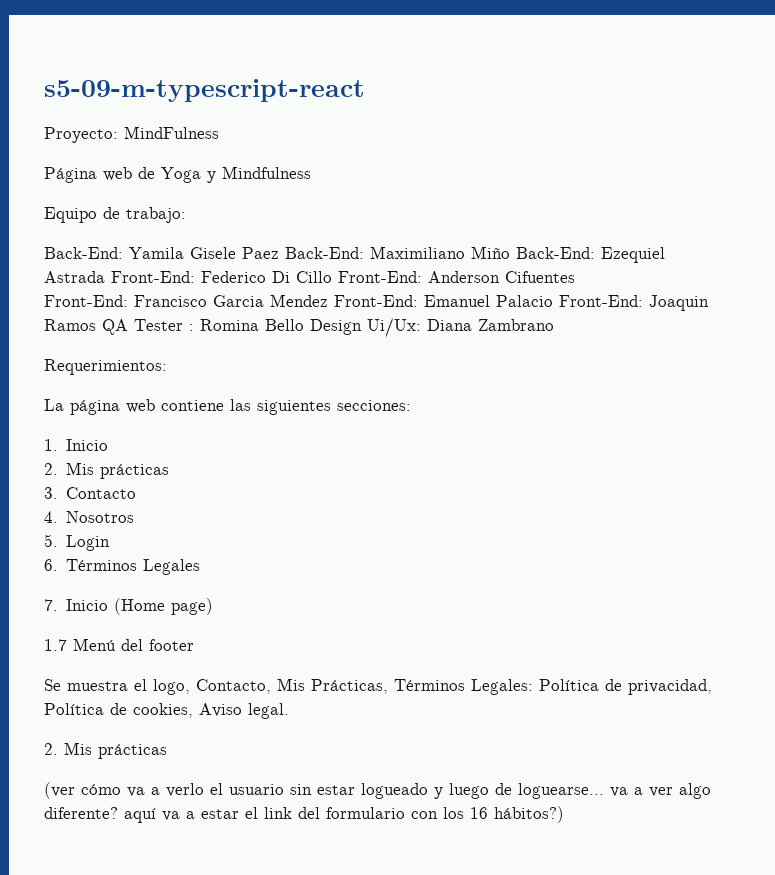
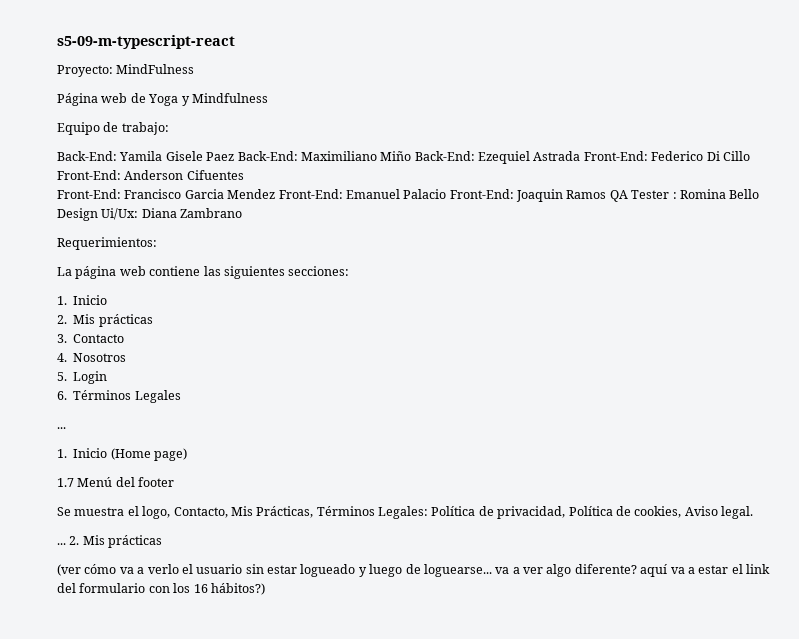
[44,599,58,611] 7. -> [57,427,66,429] [57,449,67,458] ... // 1.
(289, 711) none -> [57,543,66,545] ...

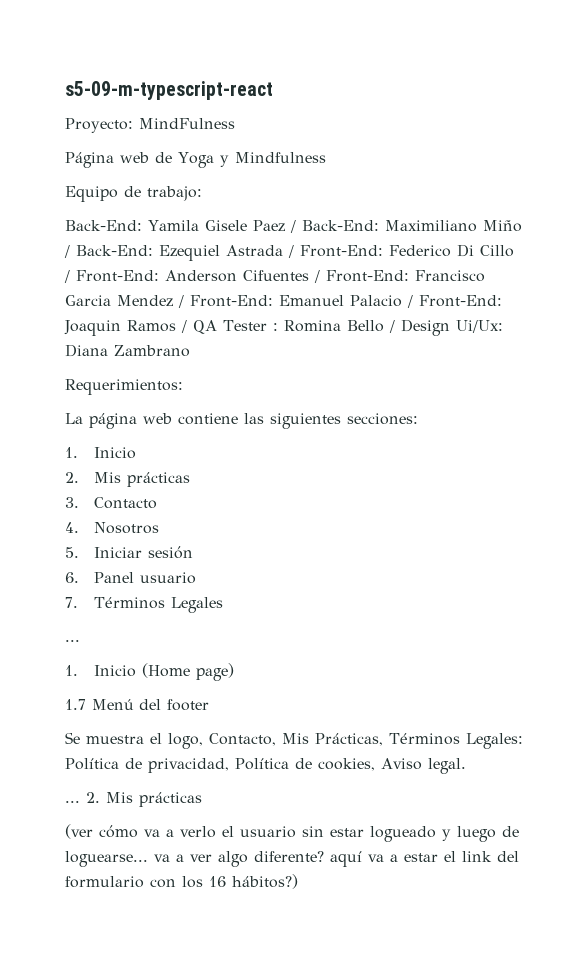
(235, 156) none -> [289,220,296,233] /
(412, 156) none -> [64,245,70,258] /
(581, 156) none -> [288,245,294,258] /
(750, 156) none -> [64,270,70,283] /
(244, 175) // -> [314,270,320,283] /
(276, 194) none -> [178,295,184,308] /
(447, 194) none -> [407,295,413,308] /
(607, 194) none -> [181,320,187,333] /
(760, 194) none -> [388,320,395,333] /
[73,371,108,384] [57,391,67,400] Login // 6. -> [93,546,193,559] [65,572,196,584] [65,597,78,608] Iniciar sesión // 6. Panel usuario // 7.

